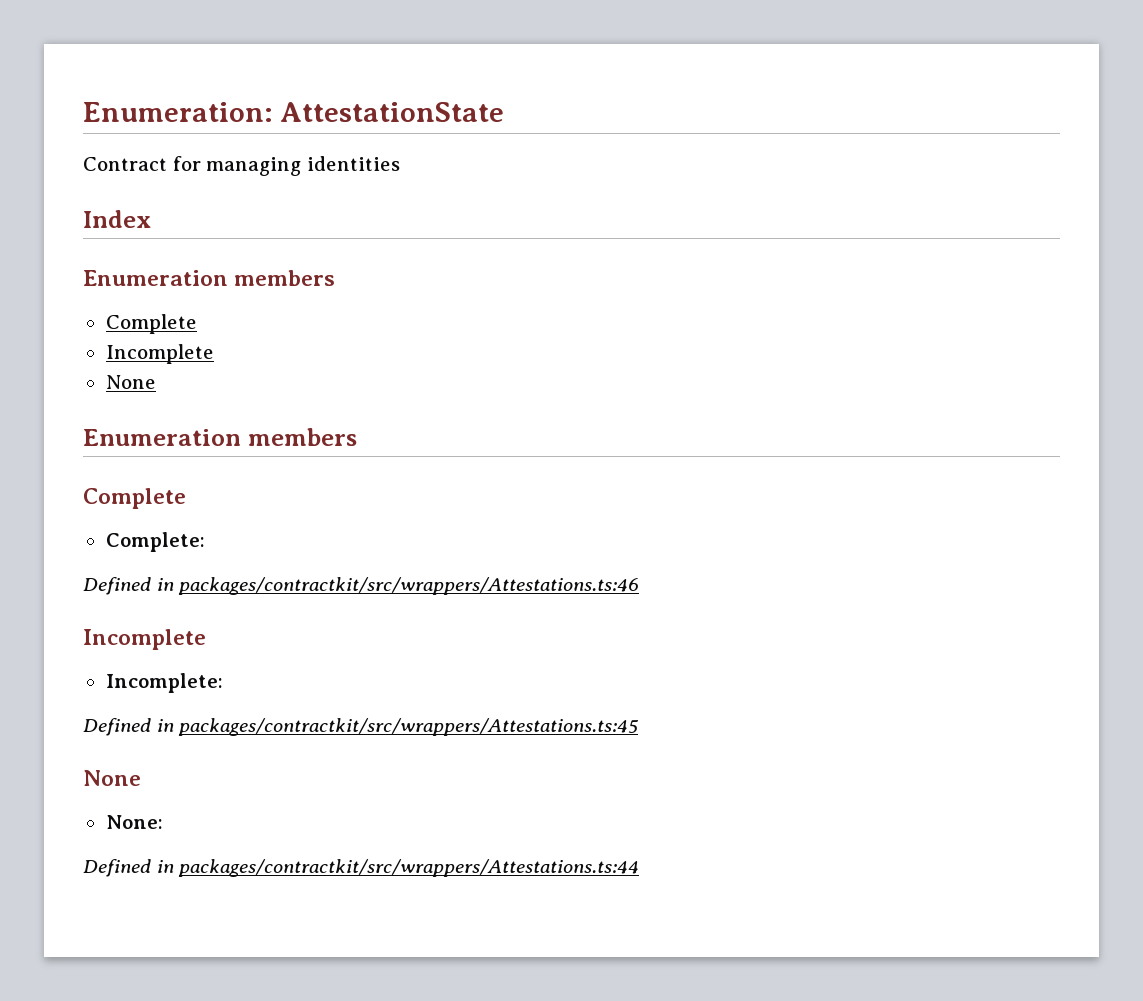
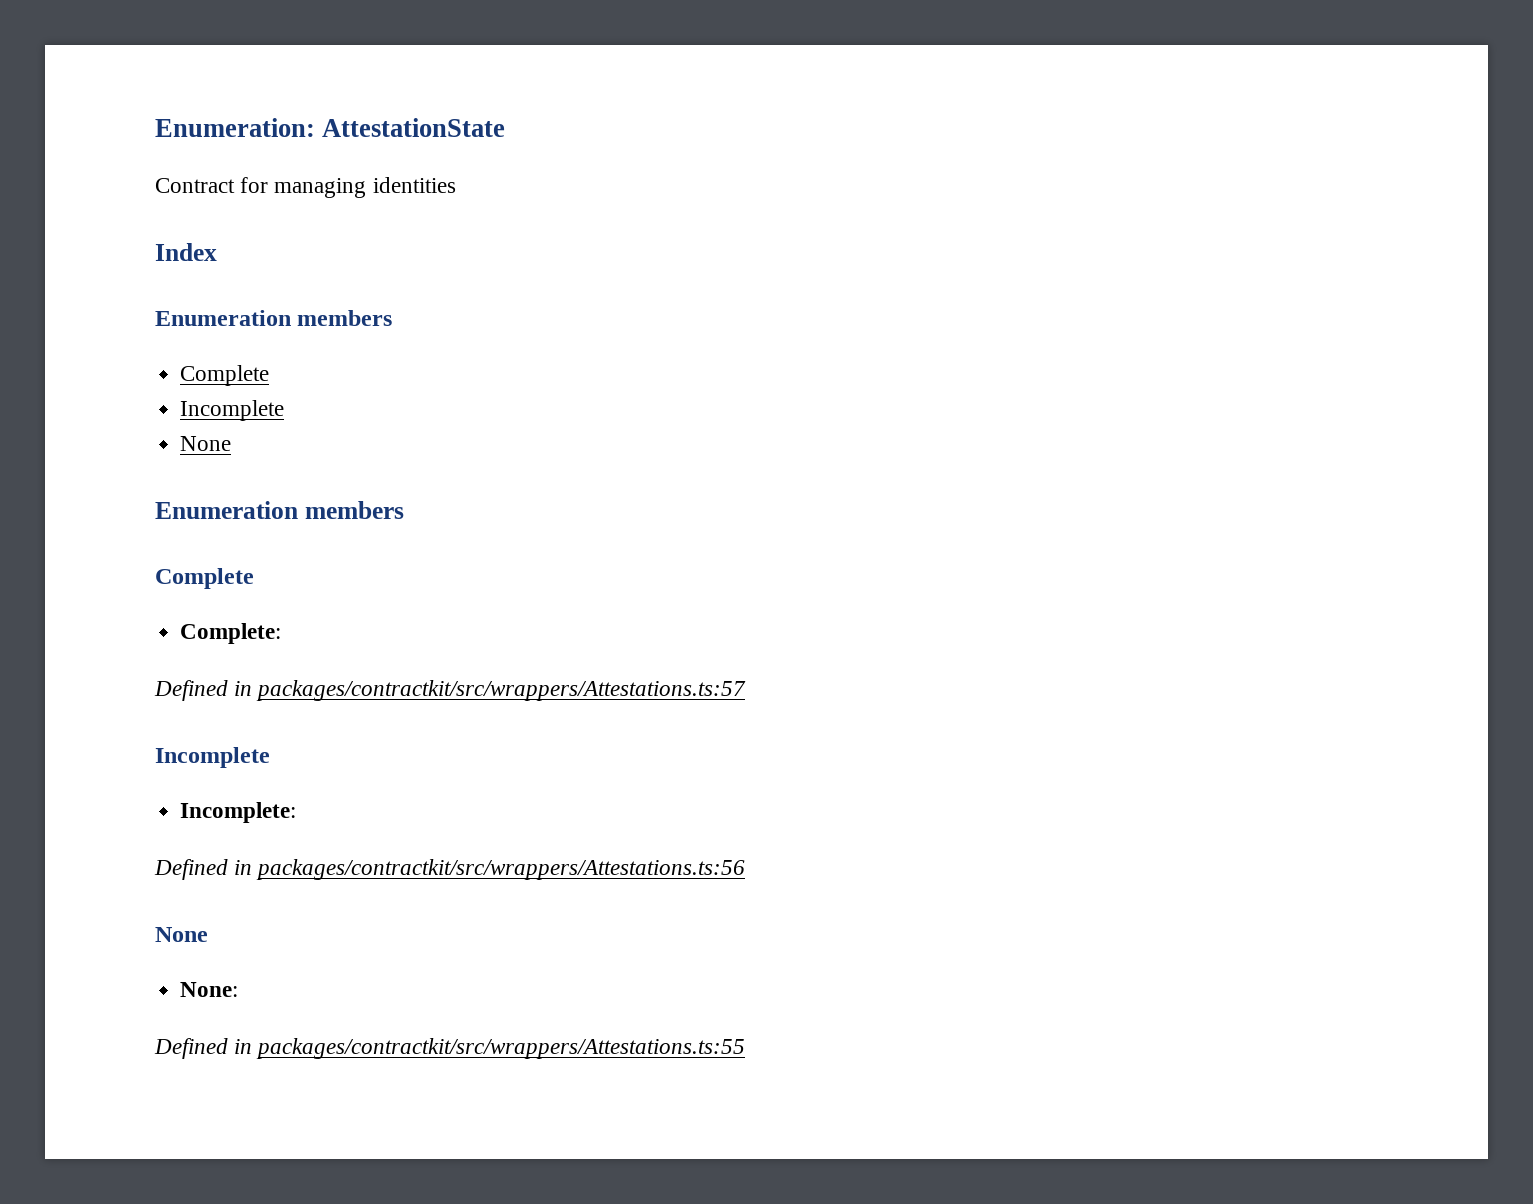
[178,577,640,595] packages/contractkit/src/wrappers/Attestations.ts:46 -> [256,680,747,701] packages/contractkit/src/wrappers/Attestations.ts:57
[178,718,639,736] packages/contractkit/src/wrappers/Attestations.ts:45 -> [256,859,746,880] packages/contractkit/src/wrappers/Attestations.ts:56
[178,859,640,877] packages/contractkit/src/wrappers/Attestations.ts:44 -> [256,1038,746,1059] packages/contractkit/src/wrappers/Attestations.ts:55

